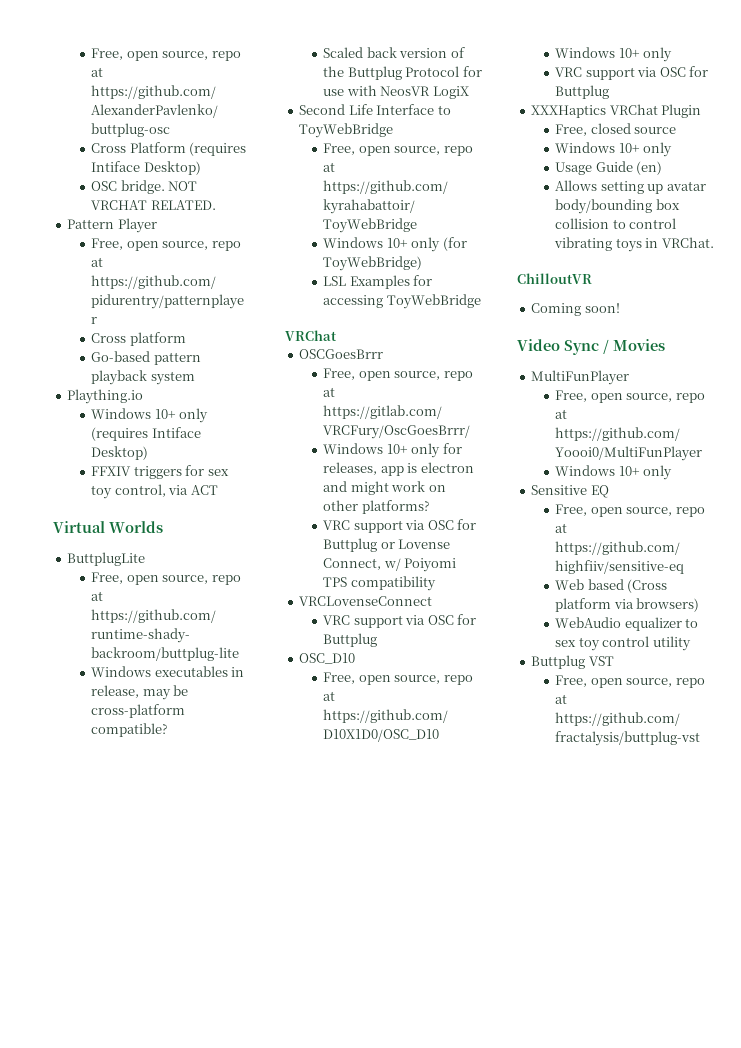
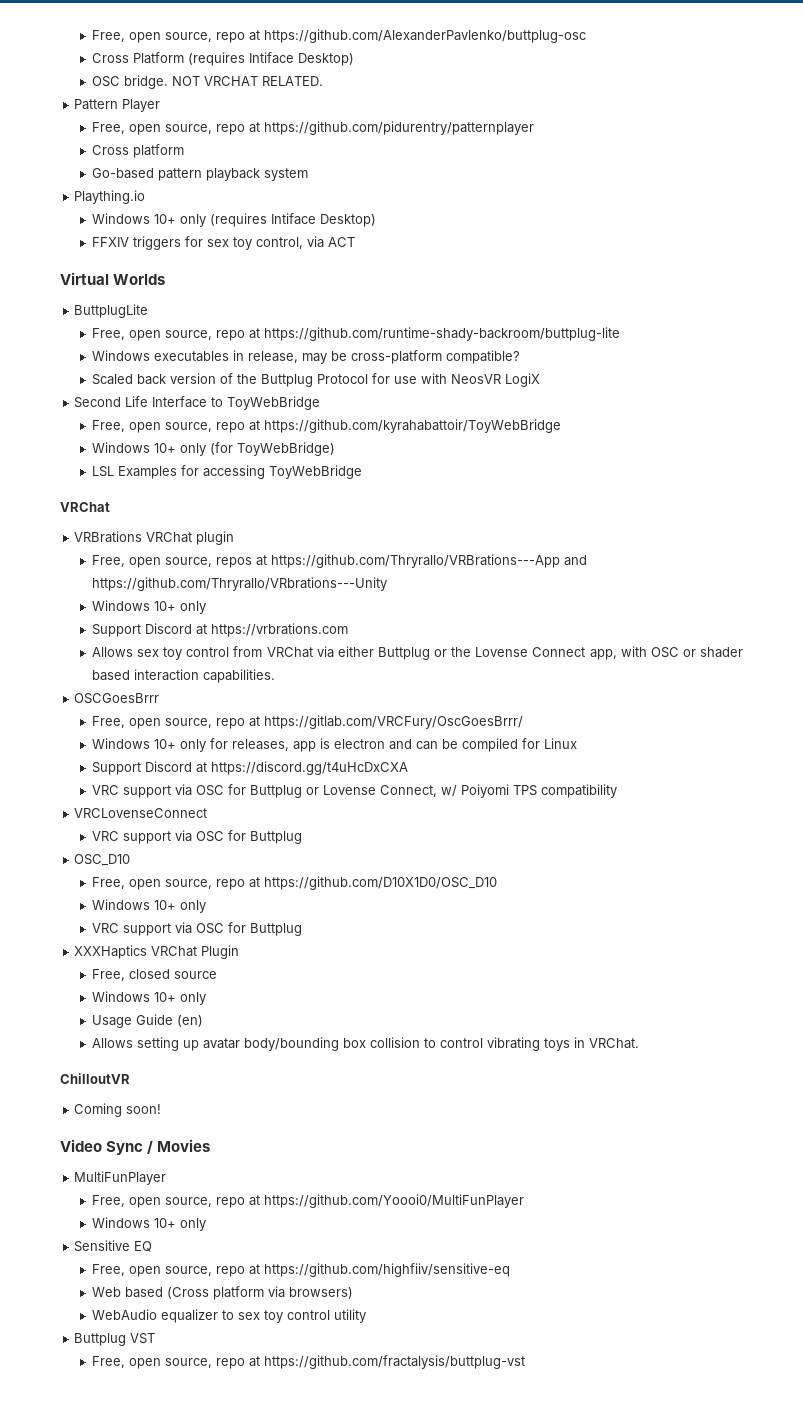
(337, 335) none -> [74,531,235,545] [92,554,588,568] [92,577,388,591] [92,600,207,614] [92,623,349,637] [92,646,744,660] [92,669,276,683] // VRBrations VRChat plugin // Free, open source, repos at https://github.com/Thryrallo/VRBrations---App and https://github.com/Thryrallo/VRbrations---Unity // Windows 10+ only // Support Discord at https://vrbrations.com // Allows sex toy control from VRChat via either Buttplug or the Lovense Connect app, with OSC or shader based interaction capabilities.
[350,481,446,495] [323,500,430,514] might work on other platforms? -> [416,738,578,752] [92,761,409,775] can be compiled for Linux // Support Discord at https://discord.gg/t4uHcDxCXA

